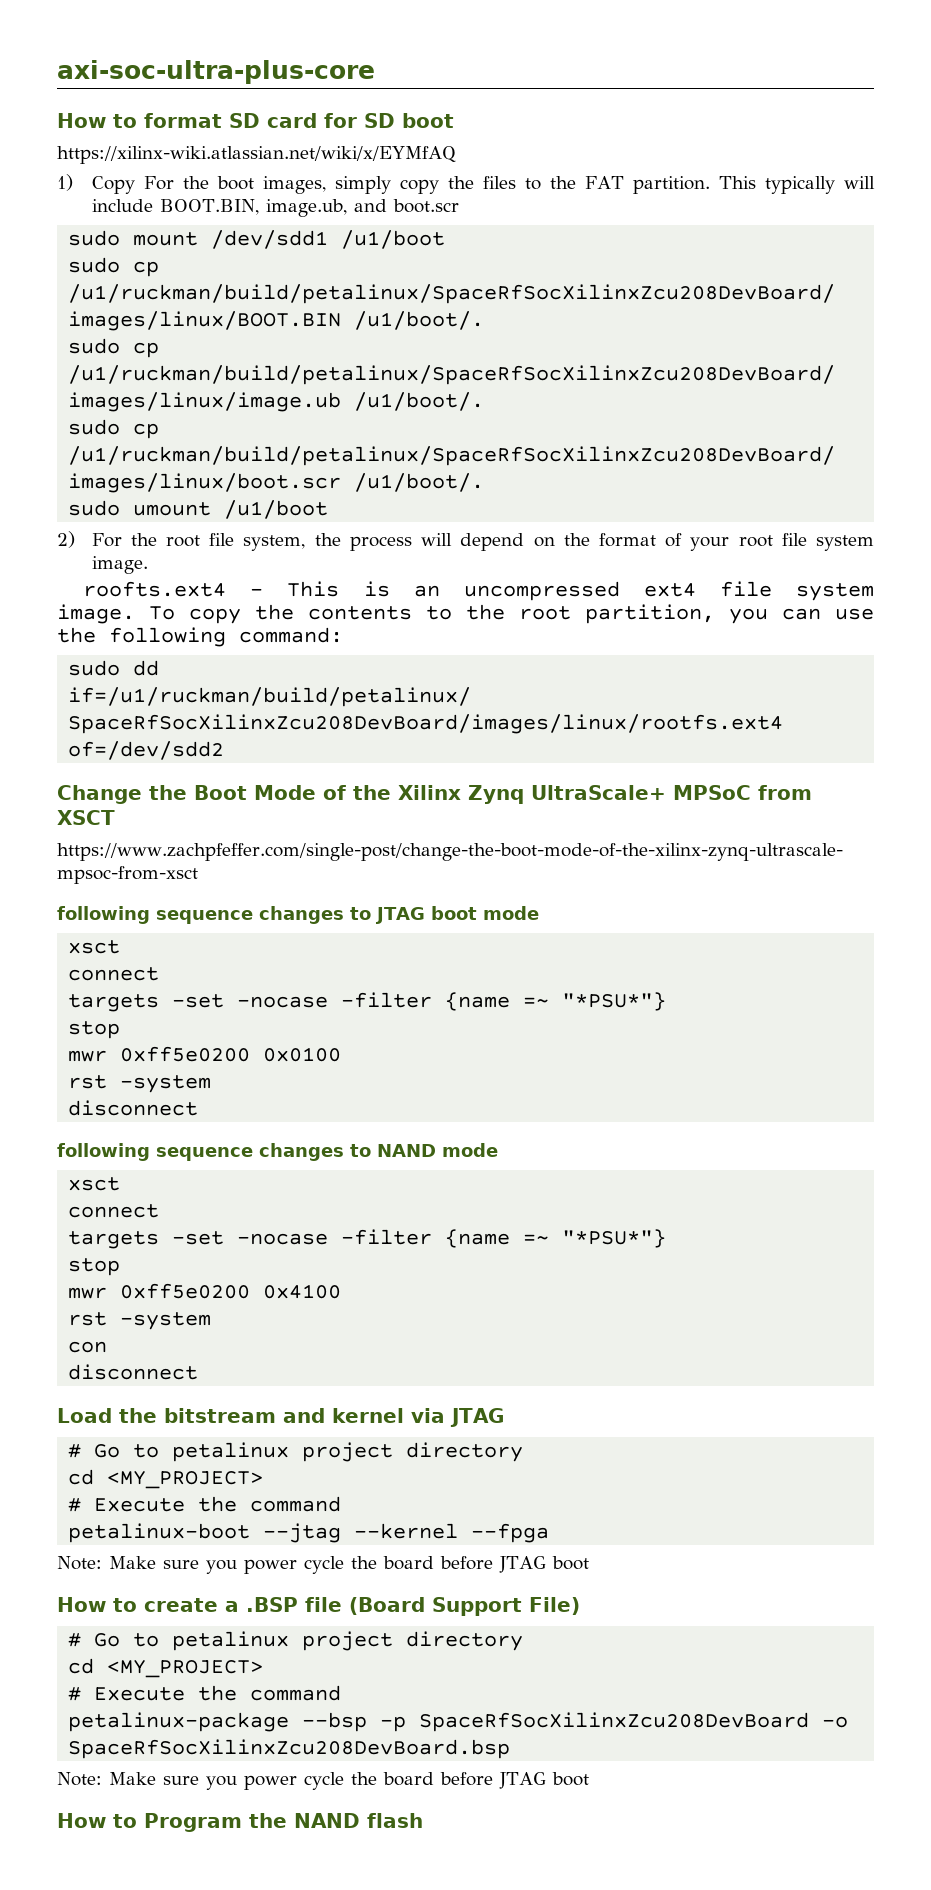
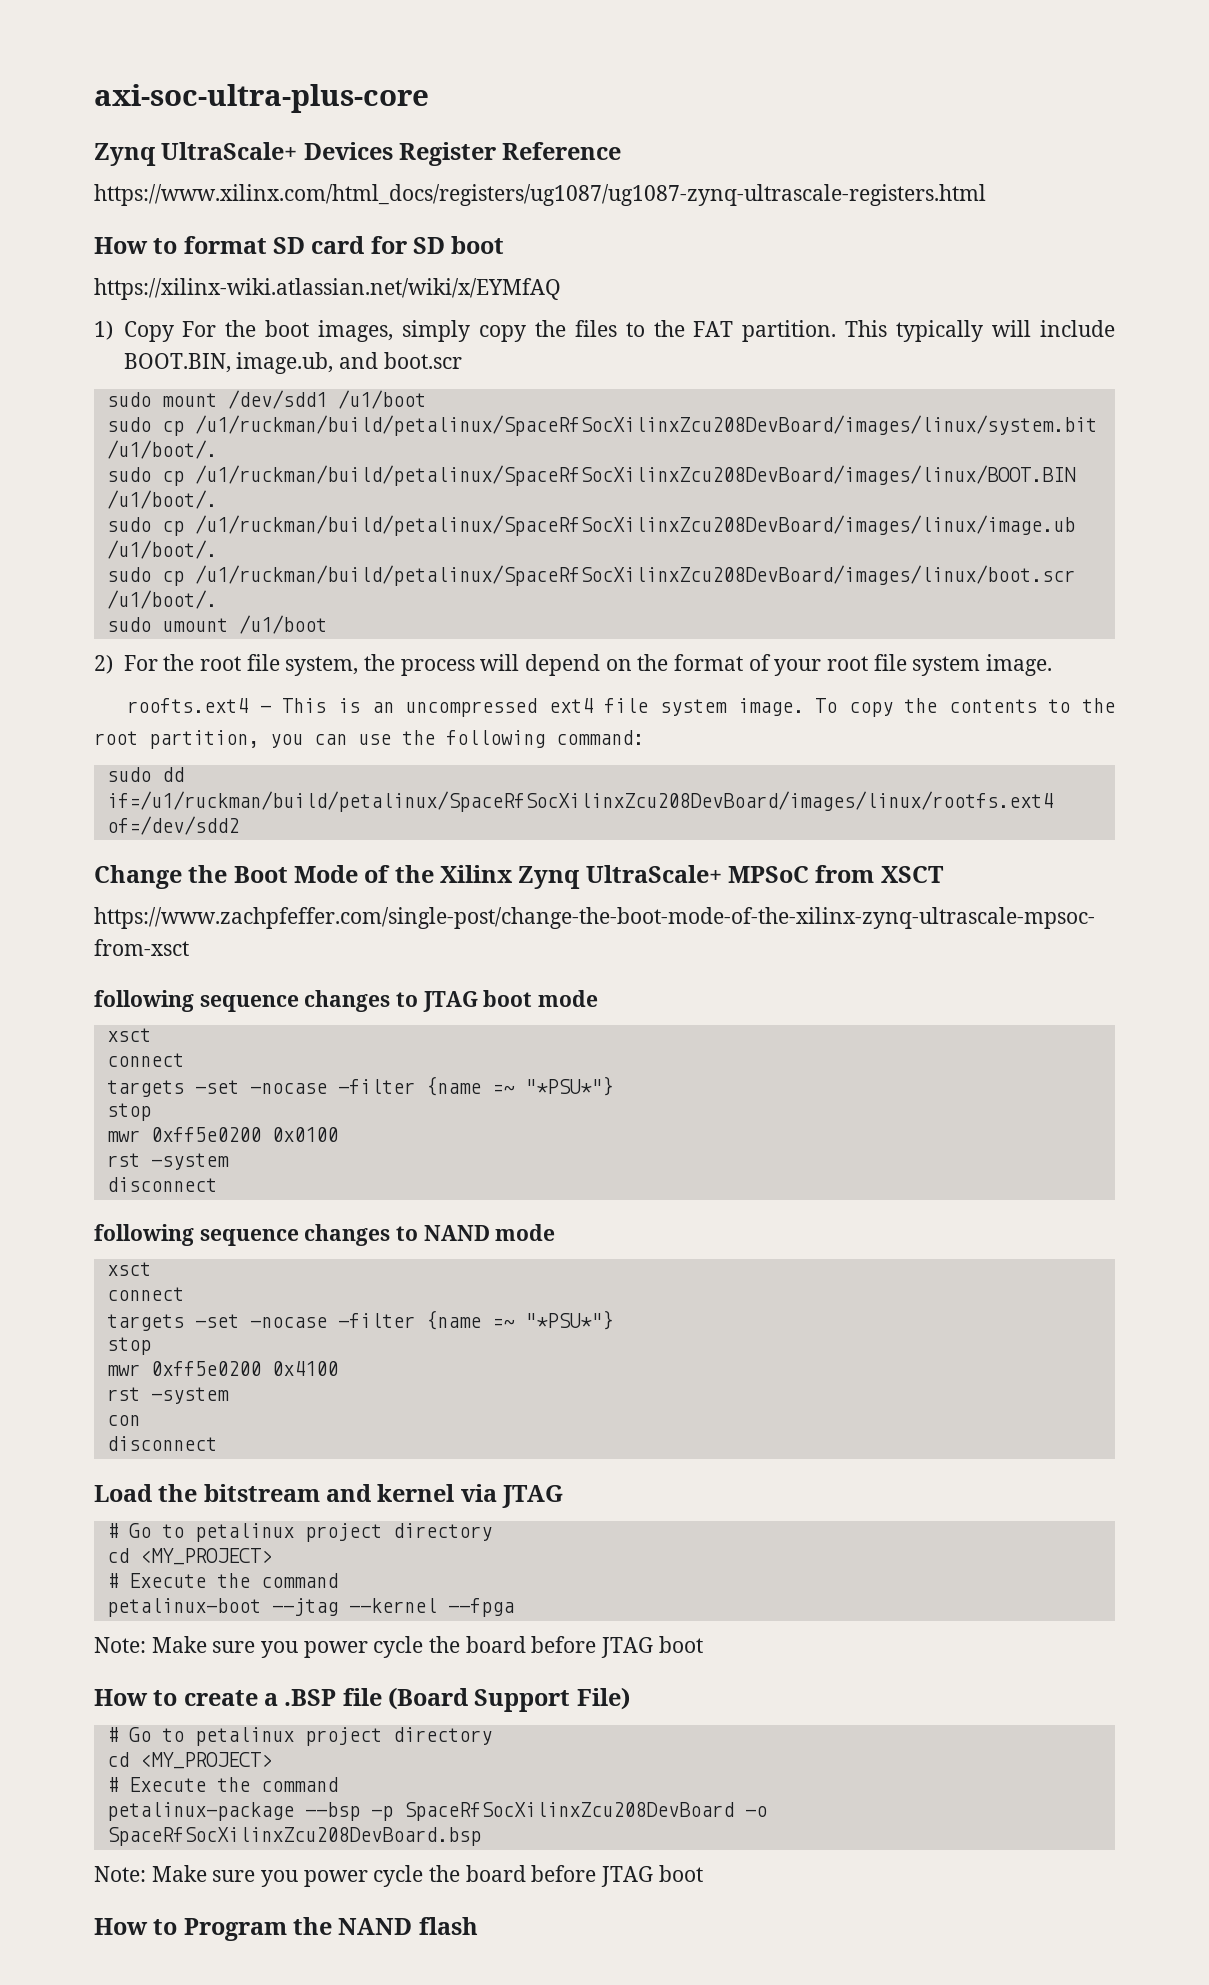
(375, 72) none -> [94,142,622,166] [94,184,986,206] // Zynq UltraScale+ Devices Register Reference // https://www.xilinx.com/html_docs/registers/ug1087/ug1087-zynq-ultrascale-registers.html
(446, 239) none -> [106,415,1097,436] [106,440,217,459] // sudo cp /u1/ruckman/build/petalinux/SpaceRfSocXilinxZcu208DevBoard/images/linux/system.bit /u1/boot/.

